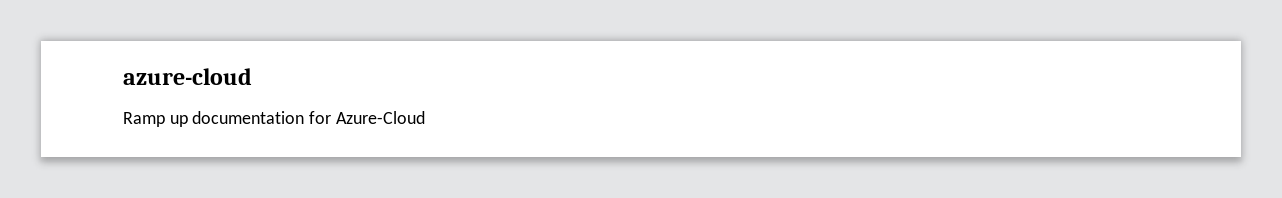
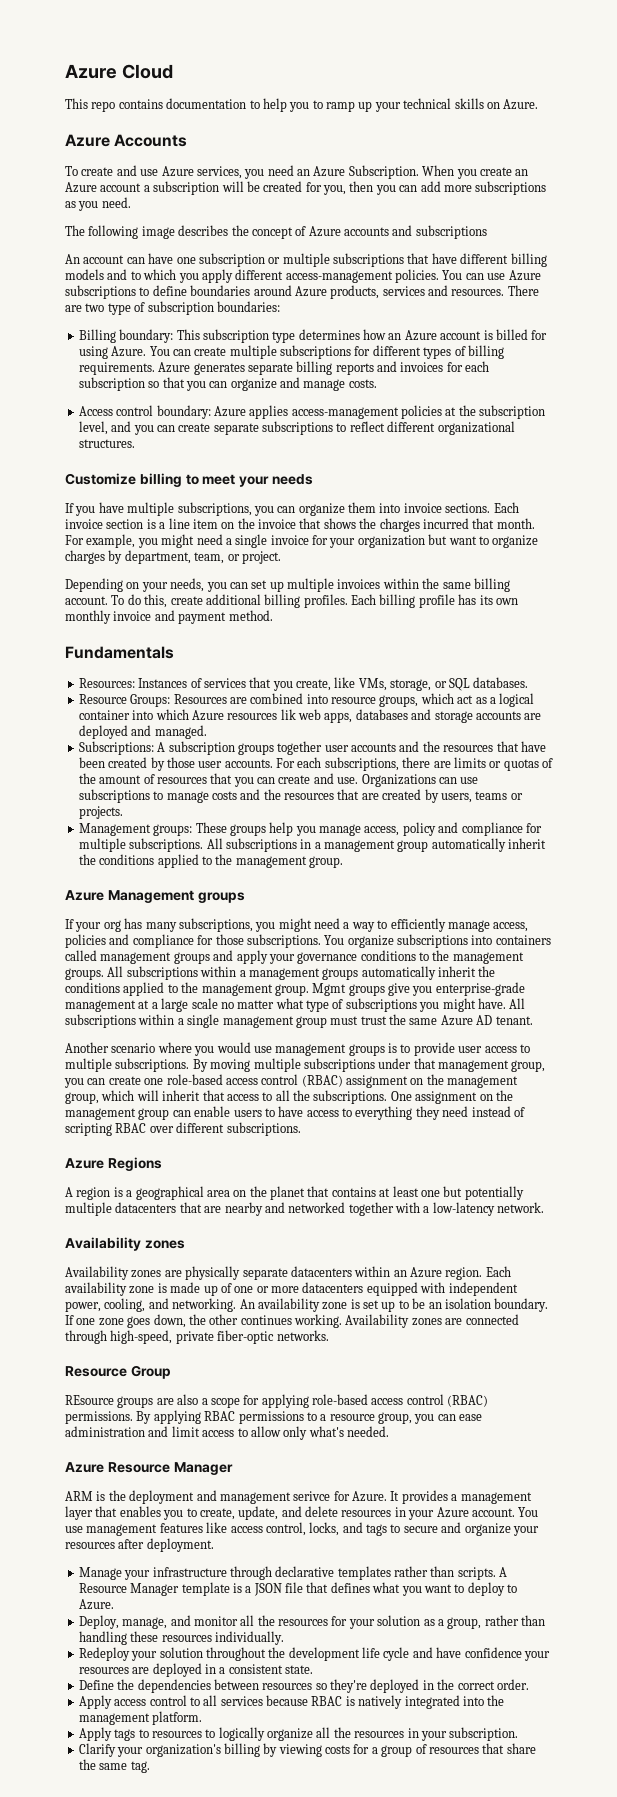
[123,68,252,85] [123,111,425,127] azure-cloud // Ramp up documentation for Azure-Cloud -> [65,64,173,79] [65,98,539,112] [65,134,188,147] [65,165,529,179] [65,181,547,195] [65,197,131,211] [65,225,487,239] [65,253,547,267] [65,269,541,283] [65,285,539,299] [65,301,280,315] [78,329,548,343] [78,345,504,359] [78,361,490,375] [78,377,377,391] [78,405,546,419] [78,421,515,435] [78,439,135,448] [65,473,313,487] [65,502,519,516] [65,518,535,532] [65,534,539,548] [65,550,281,564] [65,578,510,592] [65,594,518,608] [65,610,273,624] [65,646,174,659] [78,677,529,691] [78,693,535,707] [78,709,542,723] [78,725,207,739] [78,741,546,755] [78,757,553,771] [78,773,479,787] [78,789,523,803] [78,806,123,819] [78,822,542,836] [78,838,547,852] [78,854,343,868] [65,890,245,903] [65,918,529,932] [65,934,551,948] [65,950,524,964] [65,966,496,980] [65,982,525,996] [65,998,526,1012] [65,1014,533,1028] [65,1042,530,1056] [65,1058,546,1072] [64,1074,519,1088] [65,1090,513,1104] [65,1106,525,1120] [65,1122,301,1136] [65,1157,162,1171] [65,1186,524,1200] [65,1202,545,1216] [65,1237,185,1251] [65,1266,511,1280] [65,1282,518,1296] [65,1298,549,1312] [65,1314,519,1328] [65,1330,329,1344] [65,1365,171,1379] [65,1394,489,1408] [65,1410,483,1424] [65,1426,389,1440] [65,1462,233,1475] [65,1490,532,1504] [65,1506,539,1520] [65,1522,539,1536] [65,1538,214,1552] [78,1566,508,1580] [78,1582,517,1596] [78,1599,114,1610] [78,1615,545,1629] [78,1631,284,1645] [78,1647,550,1661] [78,1663,313,1677] [78,1679,529,1693] [78,1695,505,1709] [78,1711,203,1725] [78,1727,519,1741] [78,1743,536,1757] [78,1759,150,1773] Azure Cloud // This repo contains documentation to help you to ramp up your technical skills on Azure. // Azure Accounts // To create and use Azure services, you need an Azure Subscription. When you create an Azure account a subscription will be created for you, then you can add more subscriptions as you need. // The following image describes the concept of Azure accounts and subscriptions // An account can have one subscription or multiple subscriptions that have different billing models and to which you apply different access-management policies. You can use Azure subscriptions to define boundaries around Azure products, services and resources. There are two type of subscription boundaries: // Billing boundary: This subscription type determines how an Azure account is billed for using Azure. You can create multiple subscriptions for different types of billing requirements. Azure generates separate billing reports and invoices for each subscription so that you can organize and manage costs. // Access control boundary: Azure applies access-management policies at the subscription level, and you can create separate subscriptions to reflect different organizational structures. // Customize billing to meet your needs // If you have multiple subscriptions, you can organize them into invoice sections. Each invoice section is a line item on the invoice that shows the charges incurred that month. For example, you might need a single invoice for your organization but want to organize charges by department, team, or project. // Depending on your needs, you can set up multiple invoices within the same billing account. To do this, create additional billing profiles. Each billing profile has its own monthly invoice and payment method. // Fundamentals // Resources: Instances of services that you create, like VMs, storage, or SQL databases. // Resource Groups: Resources are combined into resource groups, which act as a logical container into which Azure resources lik web apps, databases and storage accounts are deployed and managed. // Subscriptions: A subscription groups together user accounts and the resources that have been created by those user accounts. For each subscriptions, there are limits or quotas of the amount of resources that you can create and use. Organizations can use subscriptions to manage costs and the resources that are created by users, teams or projects. // Management groups: These groups help you manage access, policy and compliance for multiple subscriptions. All subscriptions in a management group automatically inherit the conditions applied to the management group. // Azure Management groups // If your org has many subscriptions, you might need a way to efficiently manage access, policies and compliance for those subscriptions. You organize subscriptions into containers called management groups and apply your governance conditions to the management groups. All subscriptions within a management groups automatically inherit the conditions applied to the management group. Mgmt groups give you enterprise-grade management at a large scale no matter what type of subscriptions you might have. All subscriptions within a single management group must trust the same Azure AD tenant. // Another scenario where you would use management groups is to provide user access to multiple subscriptions. By moving multiple subscriptions under that management group, you can create one role-based access control (RBAC) assignment on the management group, which will inherit that access to all the subscriptions. One assignment on the management group can enable users to have access to everything they need instead of scripting RBAC over different subscriptions. // Azure Regions // A region is a geographical area on the planet that contains at least one but potentially multiple datacenters that are nearby and networked together with a low-latency network. // Availability zones // Availability zones are physically separate datacenters within an Azure region. Each availability zone is made up of one or more datacenters equipped with independent power, cooling, and networking. An availability zone is set up to be an isolation boundary. If one zone goes down, the other continues working. Availability zones are connected through high-speed, private fiber-optic networks. // Resource Group // REsource groups are also a scope for applying role-based access control (RBAC) permissions. By applying RBAC permissions to a resource group, you can ease administration and limit access to allow only what's needed. // Azure Resource Manager // ARM is the deployment and management serivce for Azure. It provides a management layer that enables you to create, update, and delete resources in your Azure account. You use management features like access control, locks, and tags to secure and organize your resources after deployment. // Manage your infrastructure through declarative templates rather than scripts. A Resource Manager template is a JSON file that defines what you want to deploy to Azure. // Deploy, manage, and monitor all the resources for your solution as a group, rather than handling these resources individually. // Redeploy your solution throughout the development life cycle and have confidence your resources are deployed in a consistent state. // Define the dependencies between resources so they're deployed in the correct order. // Apply access control to all services because RBAC is natively integrated into the management platform. // Apply tags to resources to logically organize all the resources in your subscription. // Clarify your organization's billing by viewing costs for a group of resources that share the same tag.

